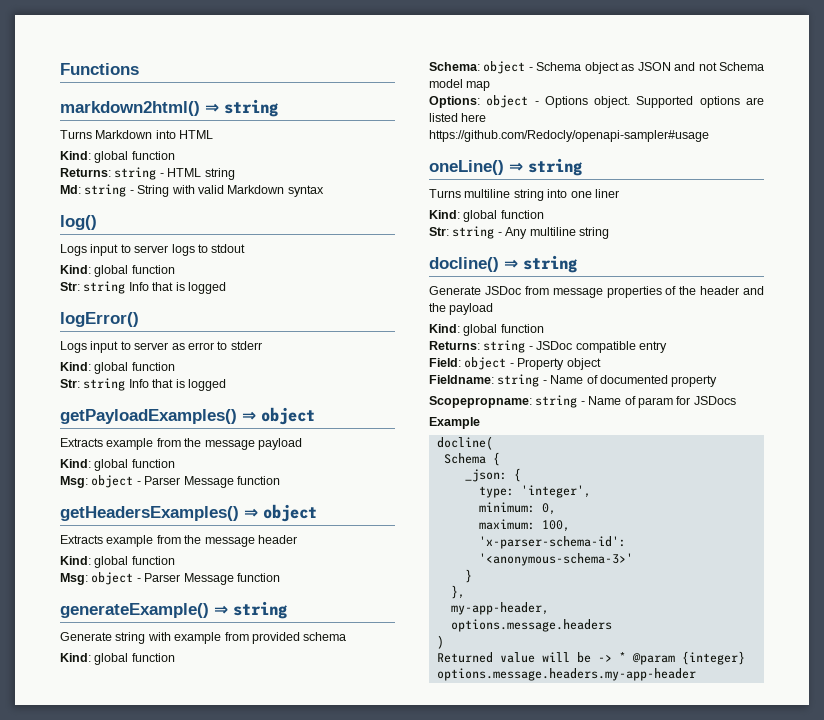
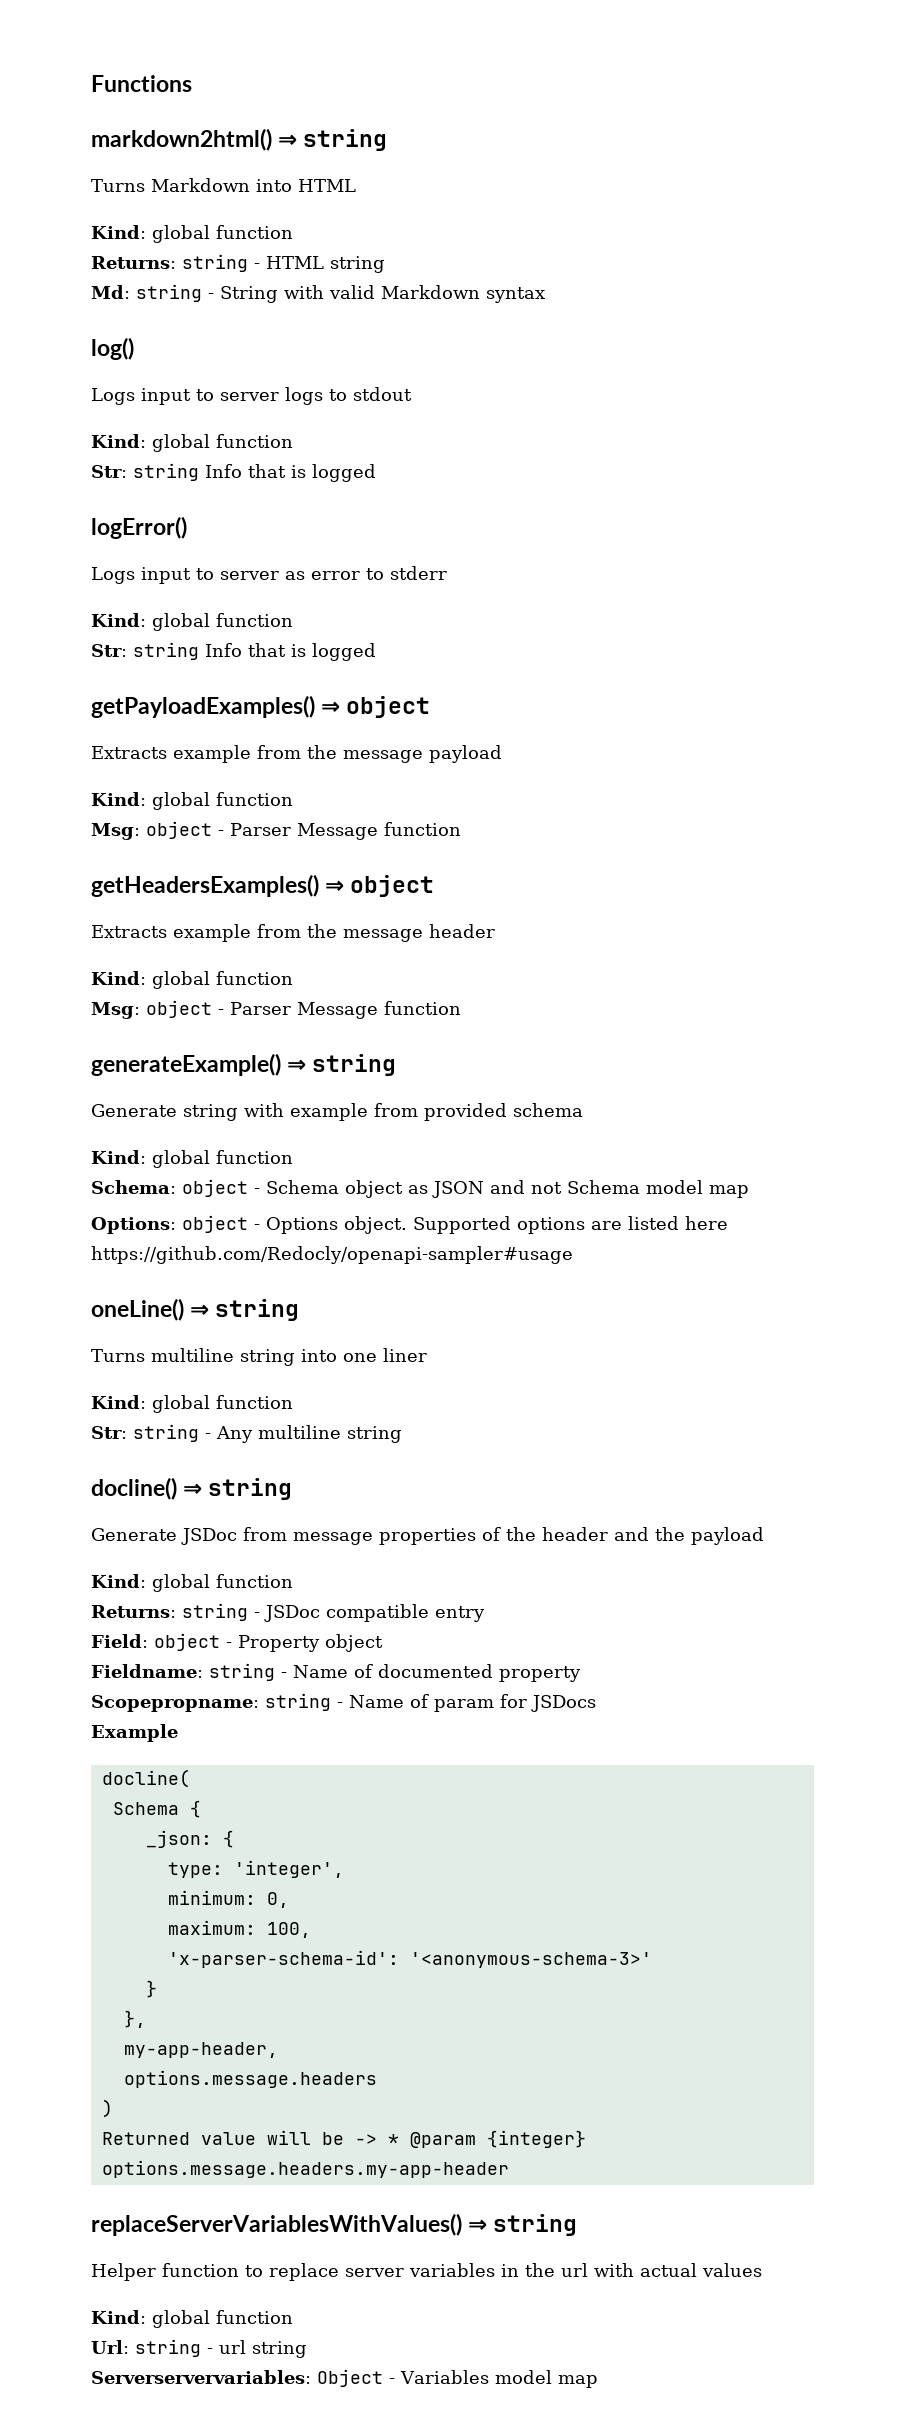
(696, 674) none -> [91,2213,578,2236] [91,2263,762,2281] [91,2310,293,2328] [91,2339,307,2358] [91,2369,598,2388] // replaceServerVariablesWithValues() ⇒ string // Helper function to replace server variables in the url with actual values // Kind: global function // Url: string - url string // Serverservervariables: Object - Variables model map

